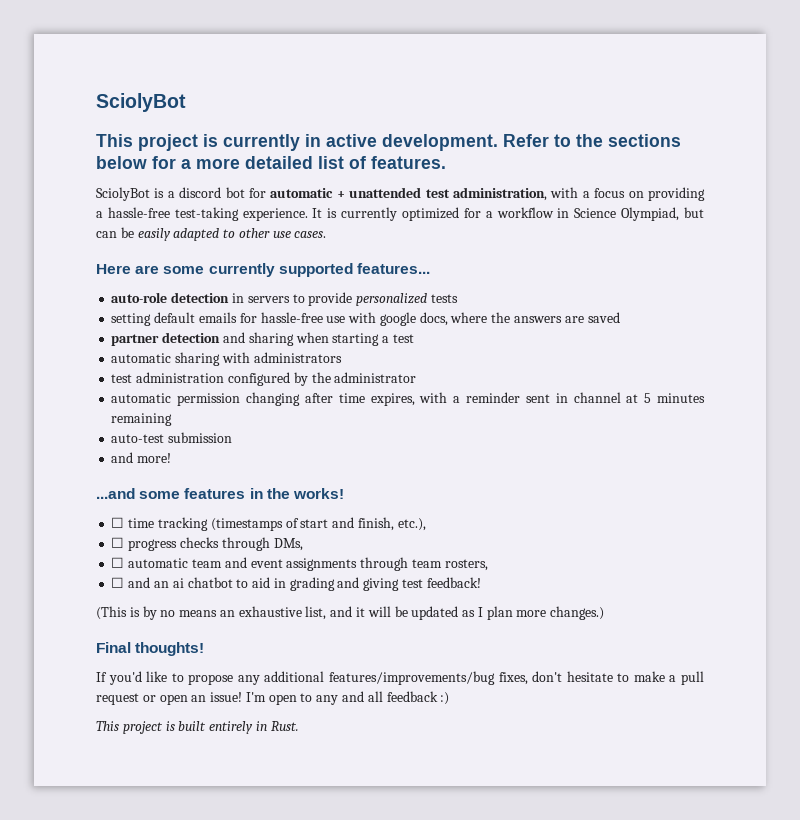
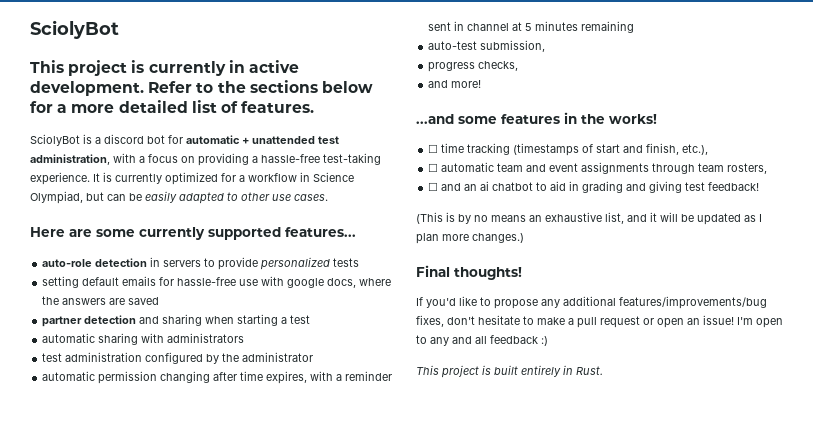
[168,432,233,443] submission -> [480,40,546,52] [428,61,519,72] submission, // progress checks,
[111,537,303,551] // ☐ progress checks through DMs, -> (709, 149) none

